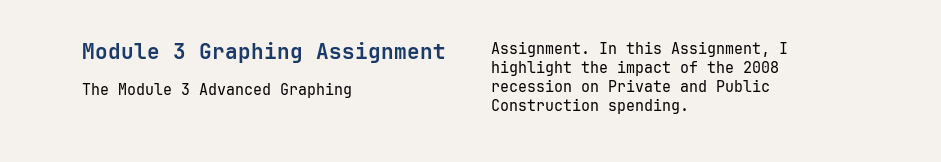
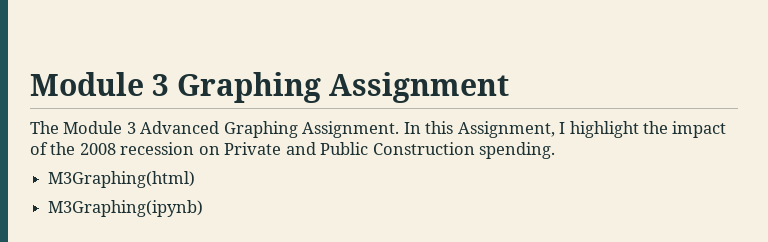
(689, 106) none -> [48,171,196,188] [48,200,204,217] // M3Graphing(html) // M3Graphing(ipynb)

